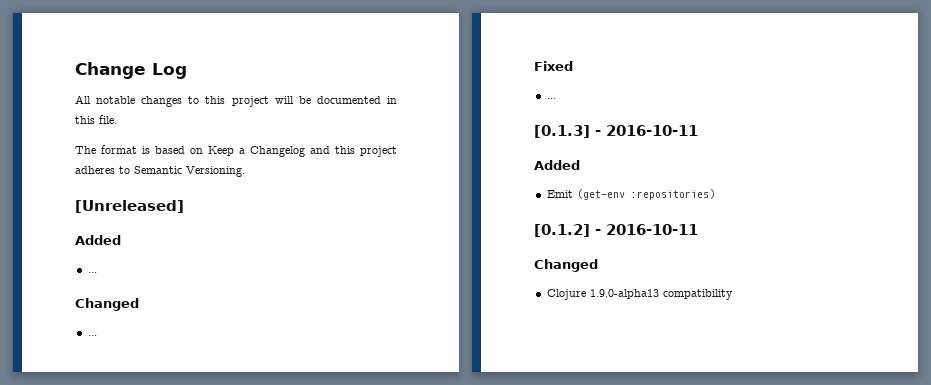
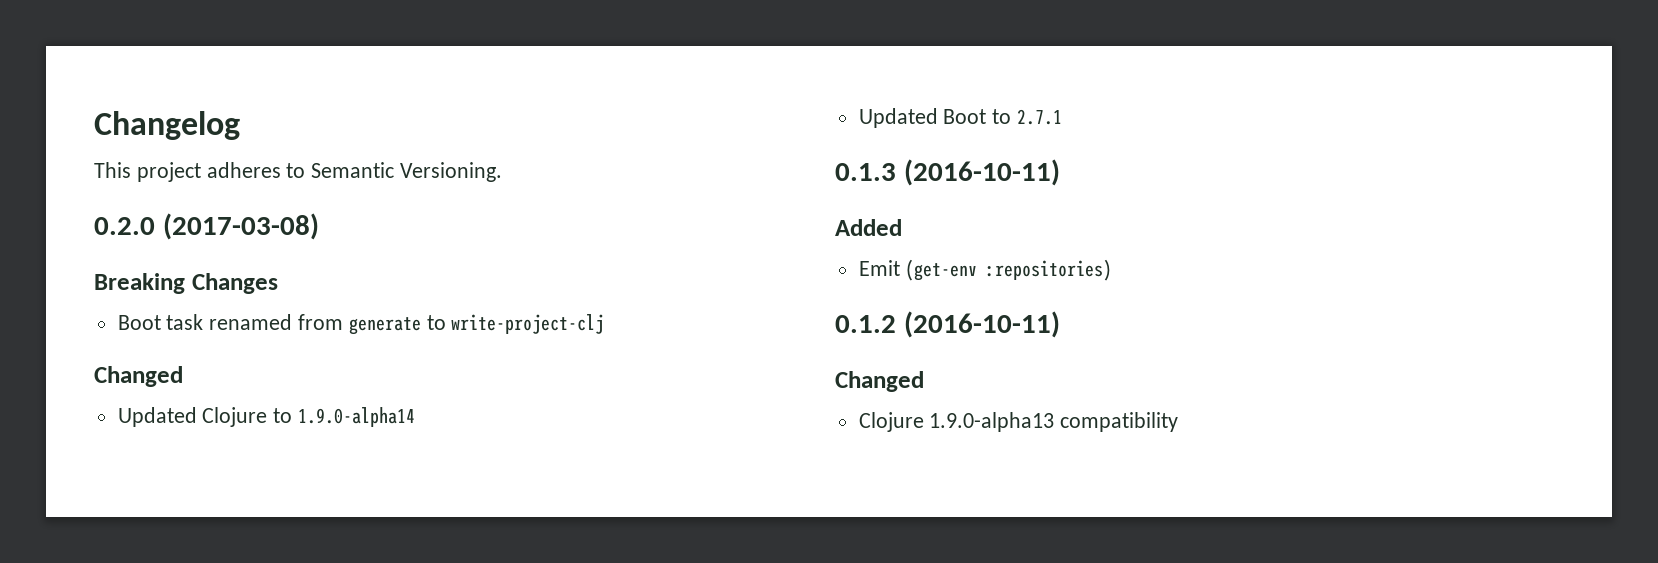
[75,62,187,79] [75,95,397,107] [75,115,117,124] [75,145,355,157] Change Log // All notable changes to this project will be documented in this file. // The format is based on Keep a Changelog and this -> [94,111,240,140] [94,162,131,178] Changelog // This
[75,200,184,213] [75,235,121,245] [87,272,97,273] [75,298,139,311] [87,335,97,336] [534,61,573,71] [546,98,556,99] [534,125,698,138] [Unreleased] // Added // ... // Changed // ... // Fixed // ... // [0.1.3] - 2016-10-11 -> [94,213,319,240] [94,273,278,294] [117,314,605,335] [94,366,183,387] [117,407,416,427] [858,108,1063,128] [835,159,1060,186] 0.2.0 (2017-03-08) // Breaking Changes // Boot task renamed from generate to write-project-clj // Changed // Updated Clojure to 1.9.0-alpha14 // Updated Boot to 2.7.1 // 0.1.3 (2016-10-11)
[534,224,698,237] [0.1.2] - 2016-10-11 -> [835,311,1060,338] 0.1.2 (2016-10-11)

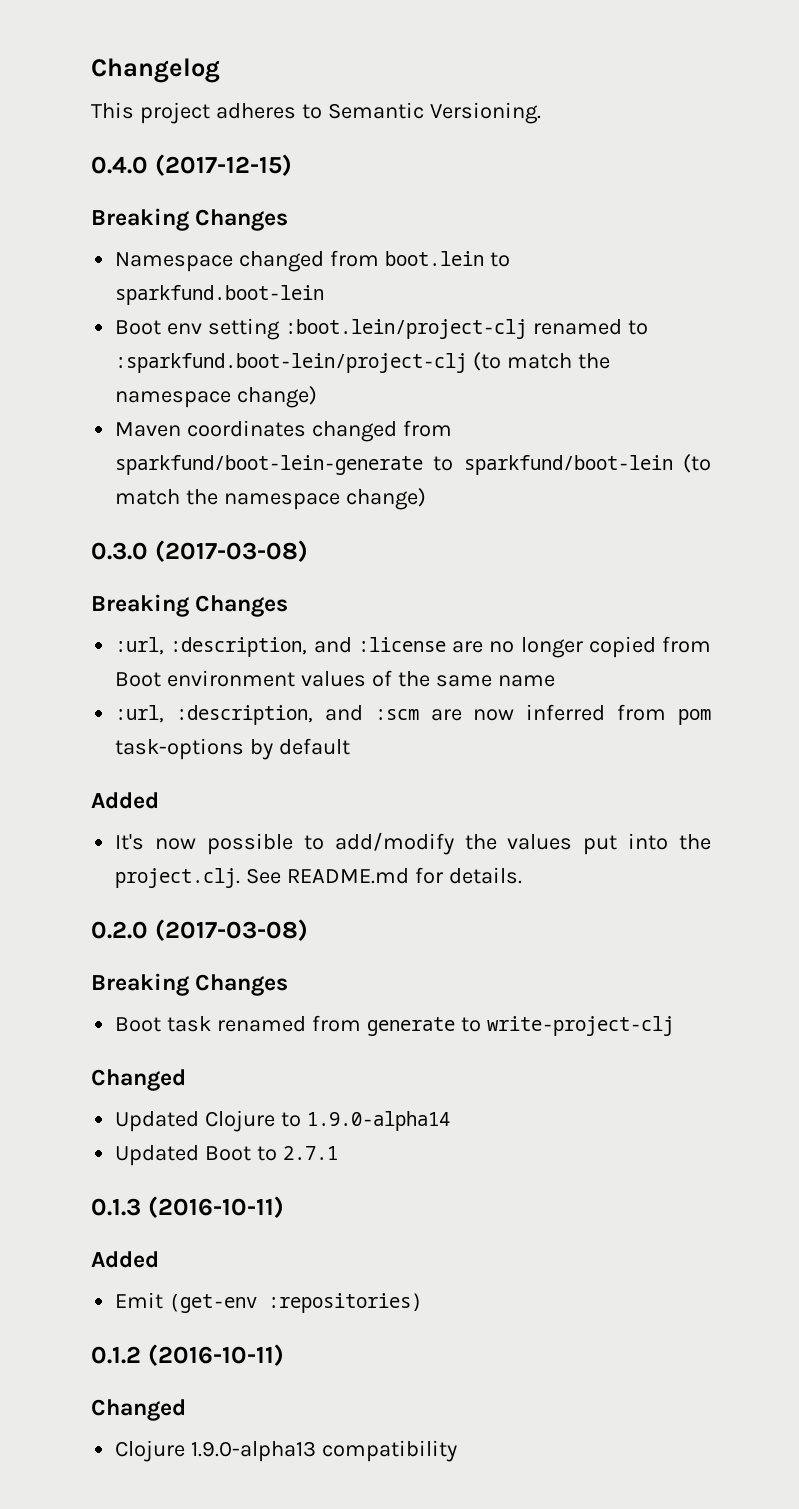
(503, 172) none -> [91,154,292,176] [91,208,289,231] [115,250,510,272] [115,285,325,305] [115,318,648,340] [115,352,611,373] [115,386,318,408] [115,420,453,442] [115,454,711,475] [115,488,427,510] [91,540,308,562] [91,594,289,617] [115,636,712,658] [115,670,555,687] [115,704,712,725] [115,738,351,760] [91,792,159,809] [115,832,711,855] [115,867,522,888] // 0.4.0 (2017-12-15) // Breaking Changes // Namespace changed from boot.lein to sparkfund.boot-lein // Boot env setting :boot.lein/project-clj renamed to :sparkfund.boot-lein/project-clj (to match the namespace change) // Maven coordinates changed from sparkfund/boot-lein-generate to sparkfund/boot-lein (to match the namespace change) // 0.3.0 (2017-03-08) // Breaking Changes // :url, :description, and :license are no longer copied from Boot environment values of the same name // :url, :description, and :scm are now inferred from pom task-options by default // Added // It's now possible to add/modify the values put into the project.clj. See README.md for details.

